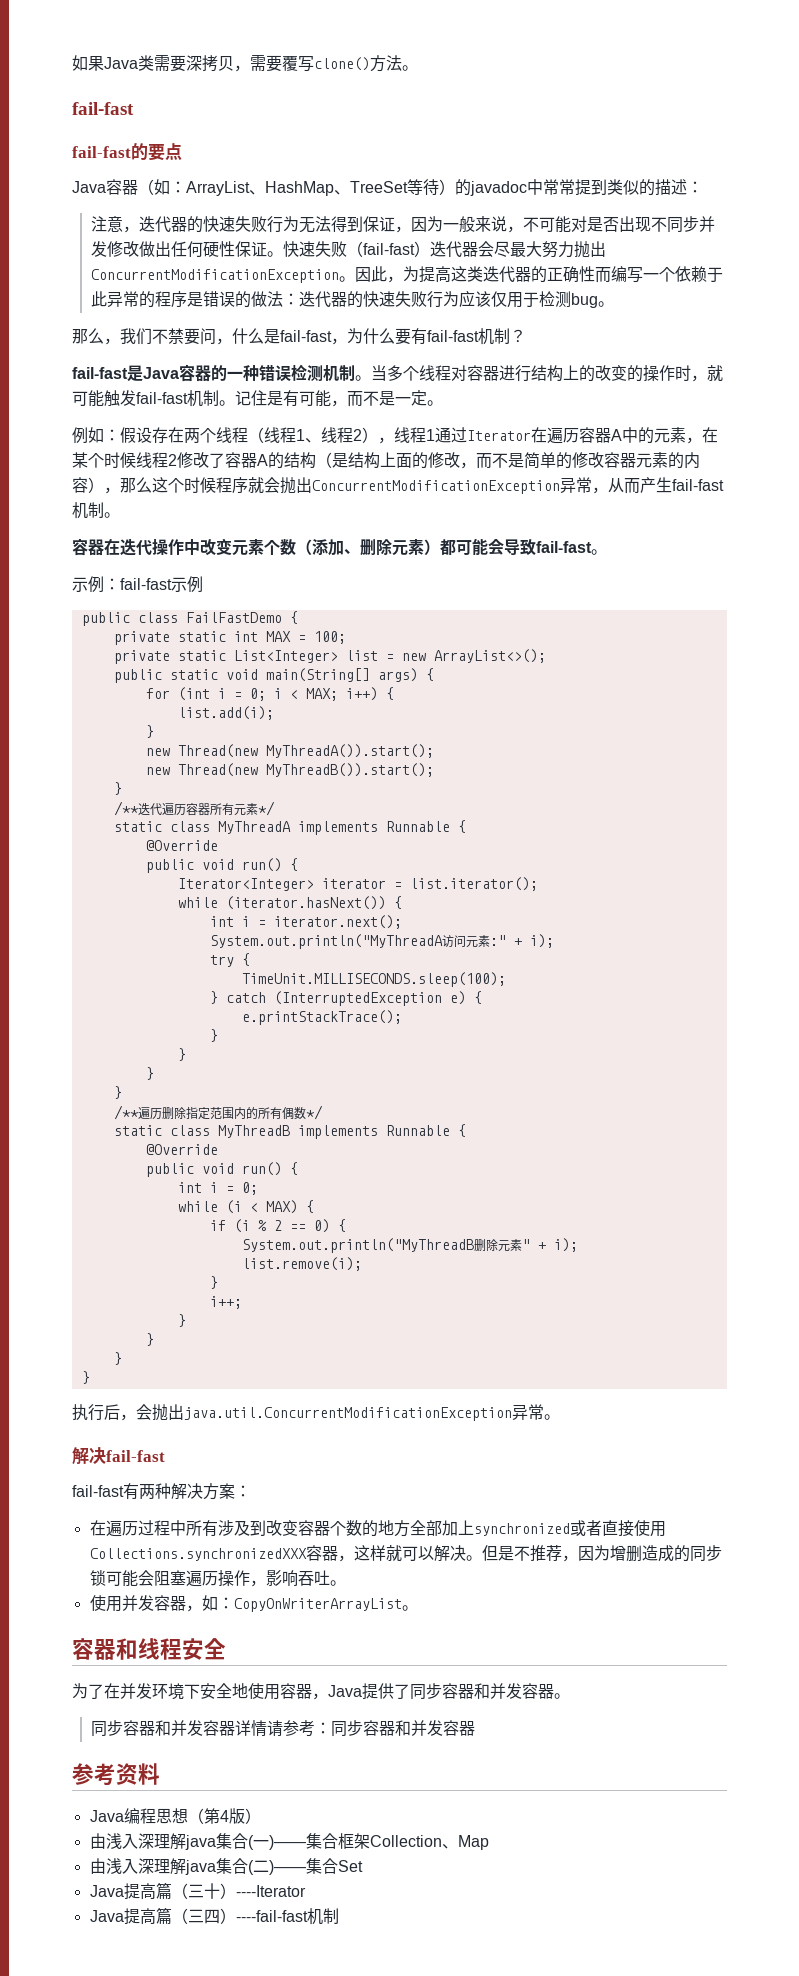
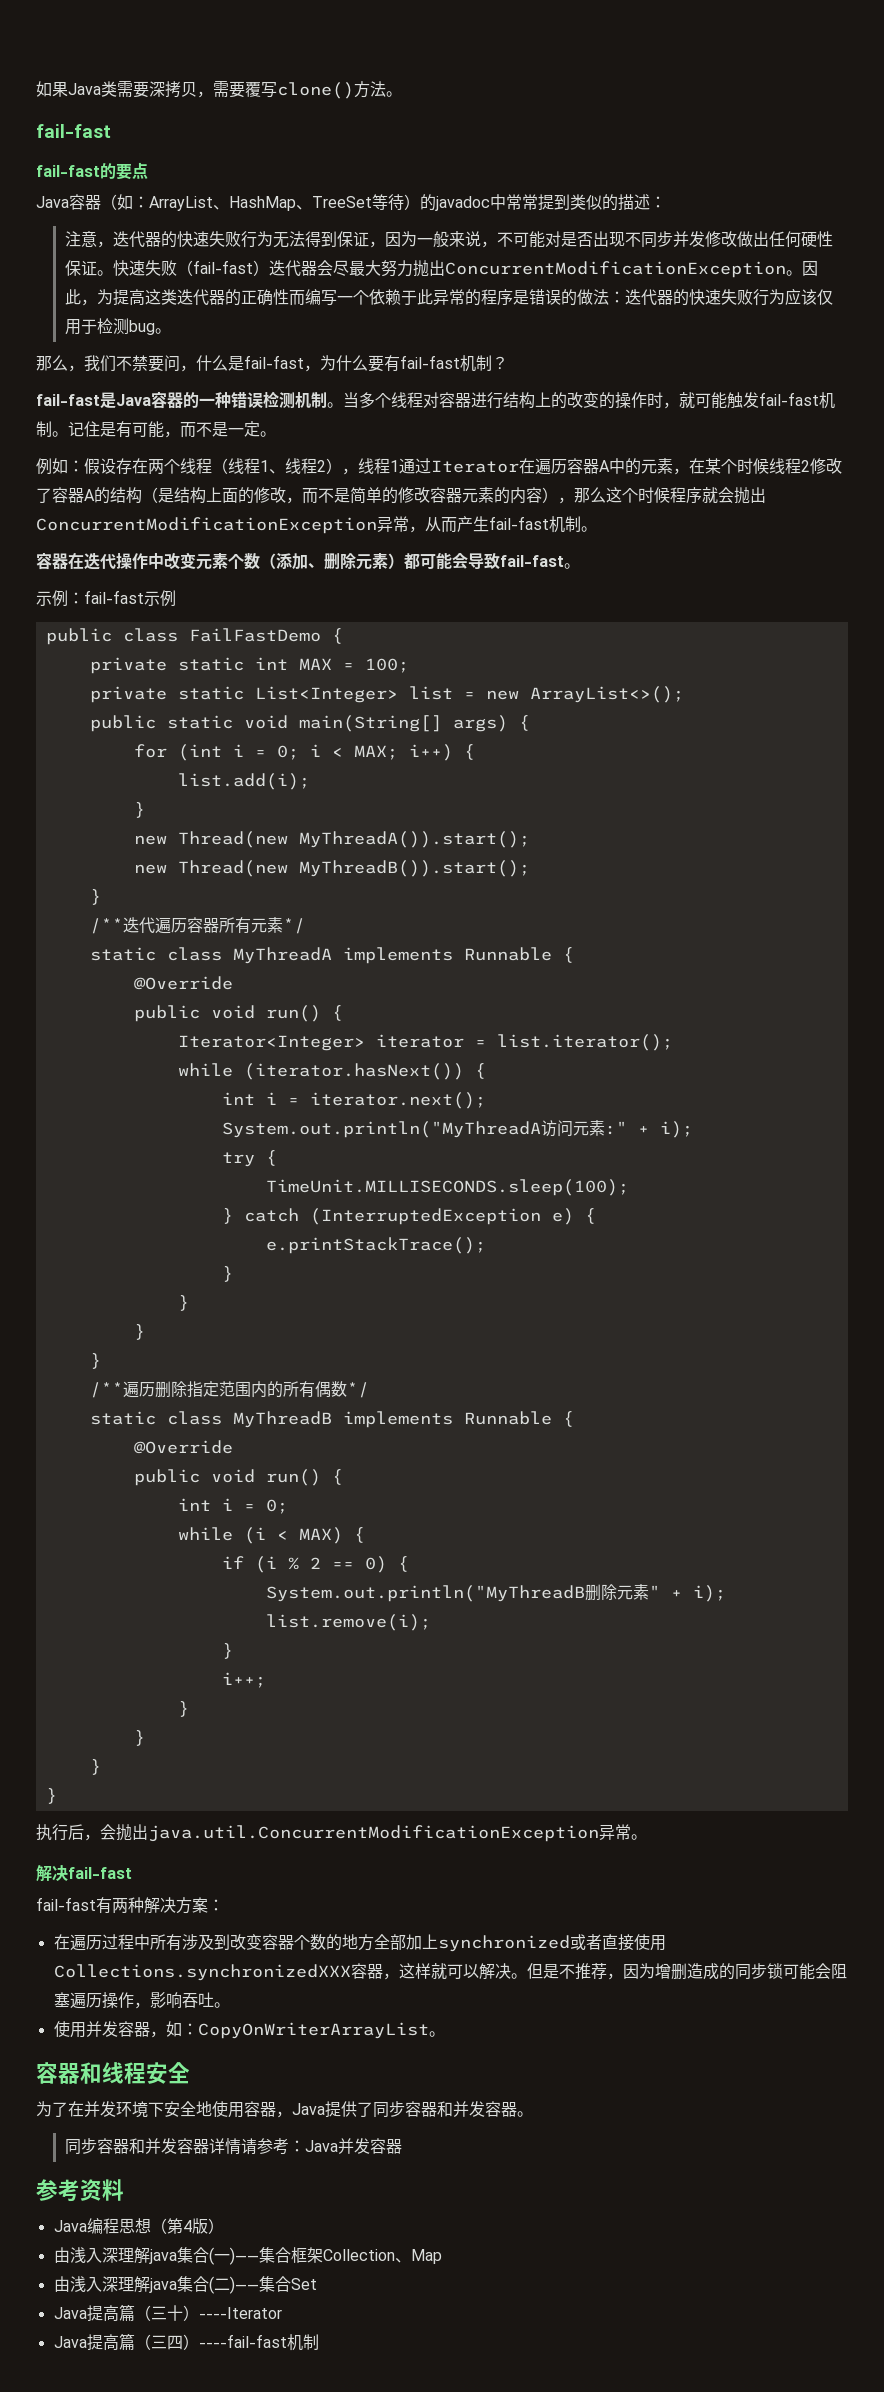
[330,1720,411,1737] 同步容器和 -> [304,2140,338,2152] Java

